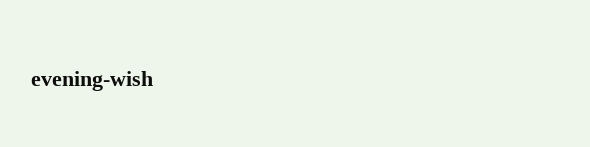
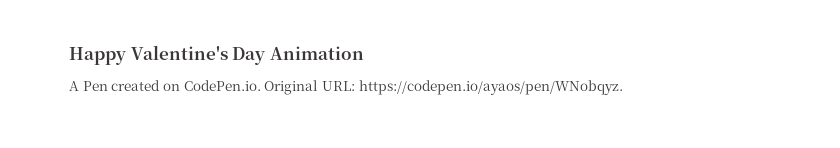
[31,71,153,91] evening-wish -> [69,45,364,65] [69,80,623,95] Happy Valentine's Day Animation // A Pen created on CodePen.io. Original URL: https://codepen.io/ayaos/pen/WNobqyz.

